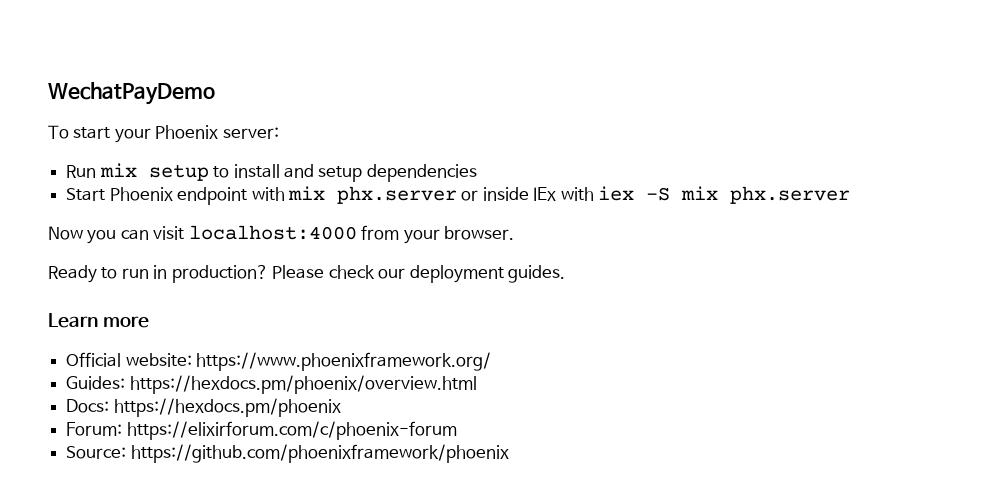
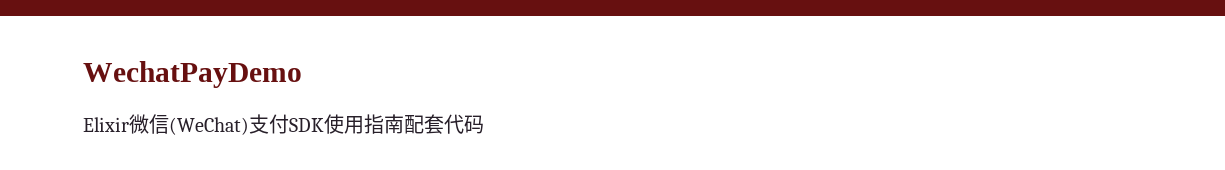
[48,125,279,143] [66,163,477,182] [66,186,851,205] [48,225,515,244] [48,265,566,283] [48,313,150,328] [66,352,492,371] [66,375,477,394] [66,398,341,417] [66,421,457,440] [66,444,509,463] To start your Phoenix server: // Run mix setup to install and setup dependencies // Start Phoenix endpoint with mix phx.server or inside IEx with iex -S mix phx.server // Now you can visit localhost:4000 from your browser. // Ready to run in production? Please check our deployment guides. // Learn more // Official website: https://www.phoenixframework.org/ // Guides: https://hexdocs.pm/phoenix/overview.html // Docs: https://hexdocs.pm/phoenix // Forum: https://elixirforum.com/c/phoenix-forum // Source: https://github.com/phoenixframework/phoenix -> [83,114,484,135] Elixir微信(WeChat)支付SDK使用指南配套代码

